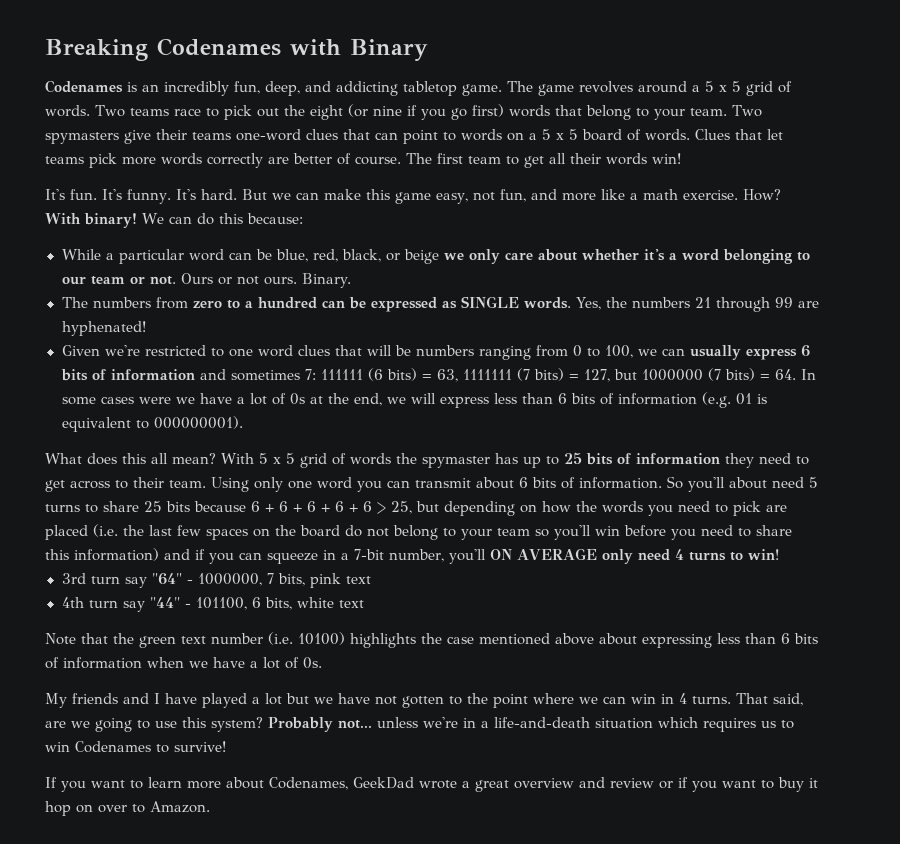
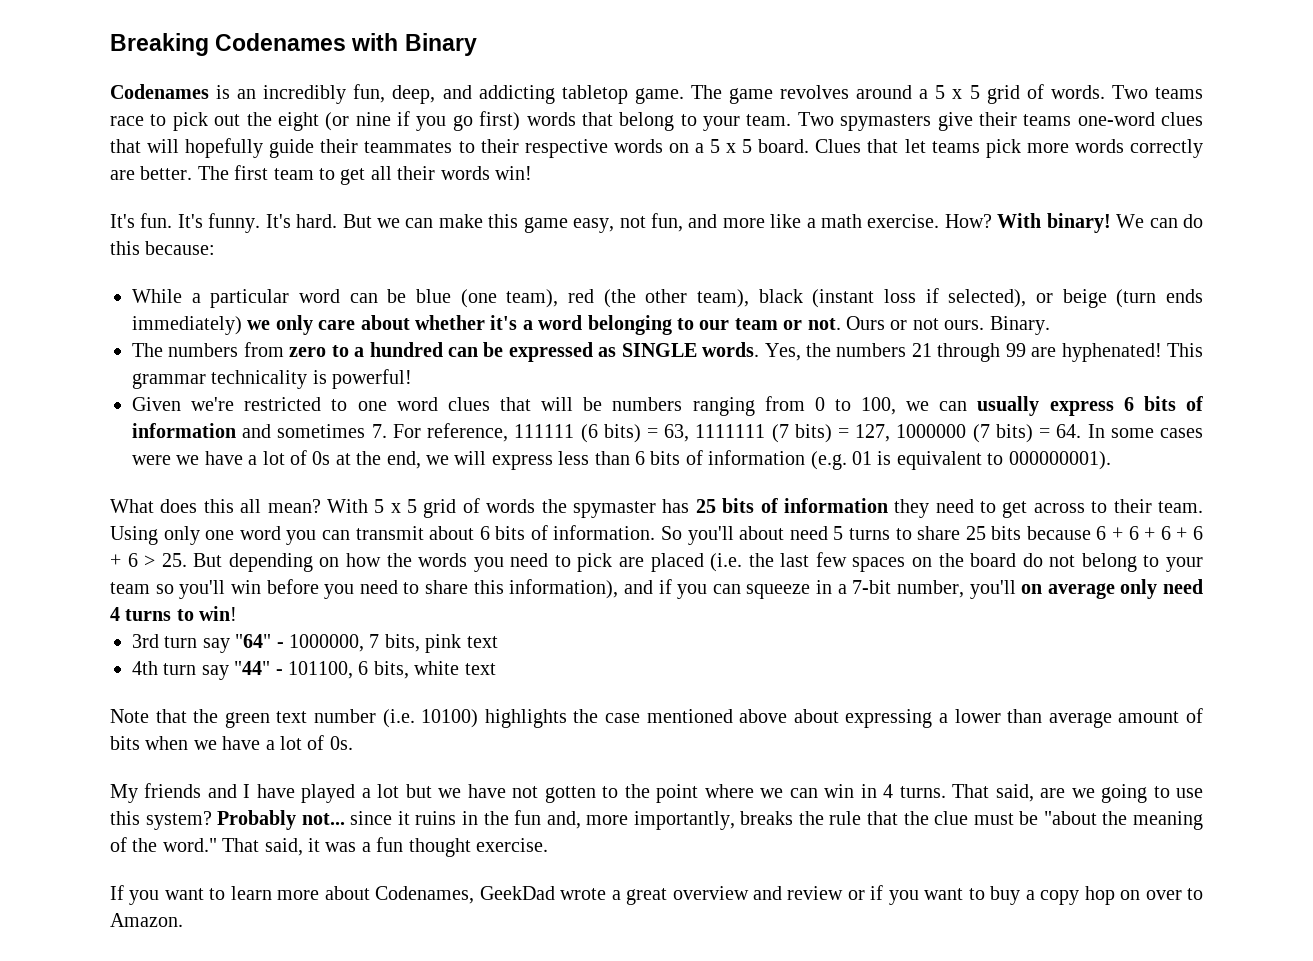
[375,130,456,144] can point to -> [147,138,608,158] will hopefully guide their teammates to their respective
[582,129,690,141] board of words. -> [758,139,810,153] board.
[293,153,401,165] better of course. -> [140,166,193,180] better.
[275,249,439,264] blue, red, black, or beige -> [416,288,1203,308] [132,316,242,335] blue (one team), red (the other team), black (instant loss if selected), or beige (turn ends immediately)
(146, 328) none -> [1167,343,1204,357] [132,369,413,389] This grammar technicality is powerful!
[304,369,316,380] 7: -> [371,423,509,442] 7. For reference,
[613,369,637,380] but -> (891, 433) none
[523,456,559,468] up to -> (690, 506) none
[391,501,439,514] 25, but -> [161,553,223,567] 25. But
[74,548,159,561] information) -> [509,579,619,599] information),
[490,548,597,560] ON AVERAGE -> [1021,583,1115,599] on average
[717,633,818,644] [45,657,142,669] less than 6 bits of information -> [939,708,1204,728] [110,736,140,750] a lower than average amount of bits
[377,717,794,732] [45,741,226,753] unless we're in a life-and-death situation which requires us to win Codenames to survive! -> [350,810,1204,830] [110,837,548,857] since it ruins in the fun and, more importantly, breaks the rule that the clue must be "about the meaning of the word." That said, it was a fun thought exercise.
[809,778,818,788] it -> [1025,890,1080,905] a copy

